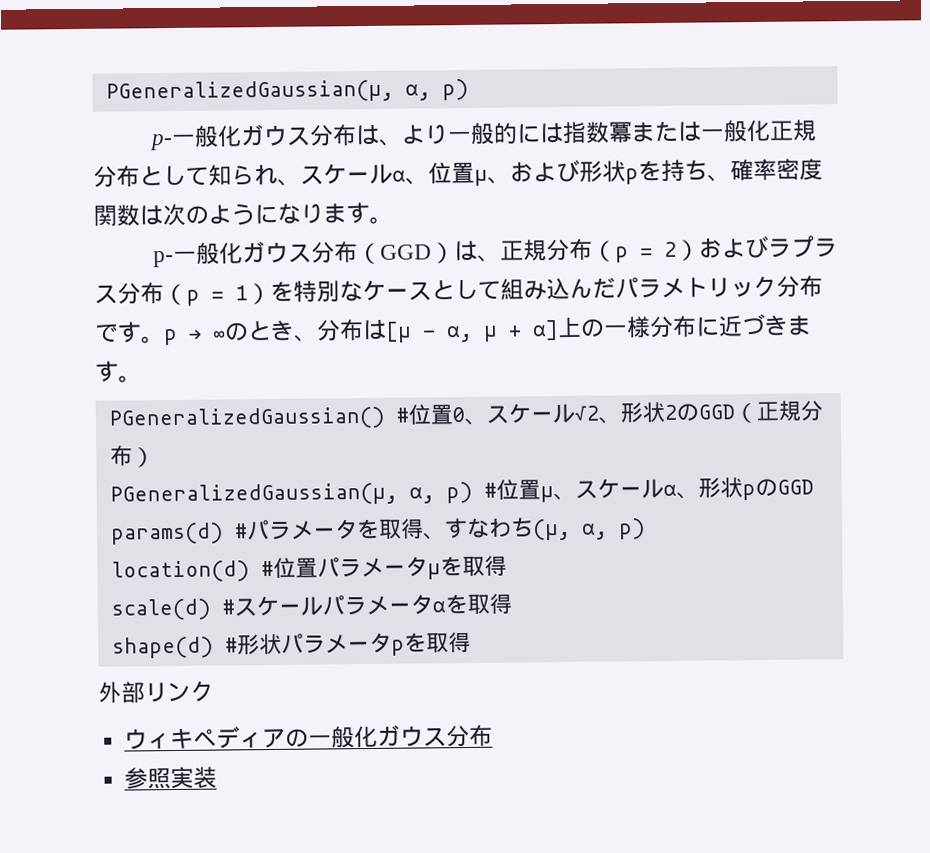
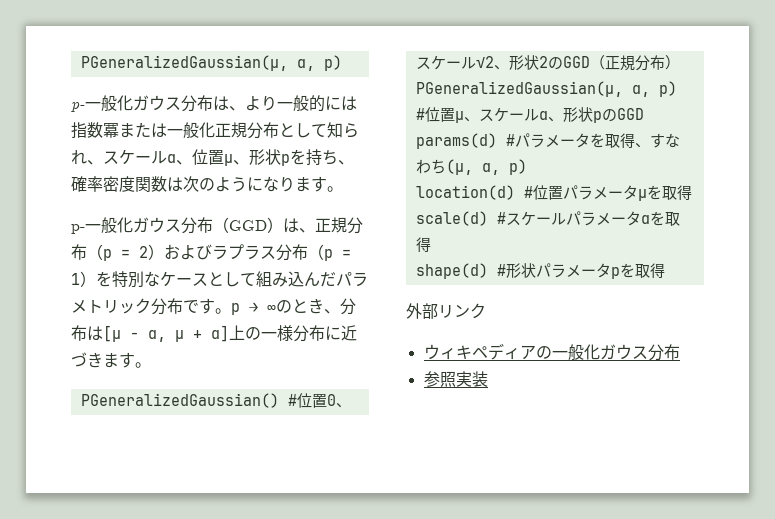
[510,159,580,183] および -> (249, 162) none

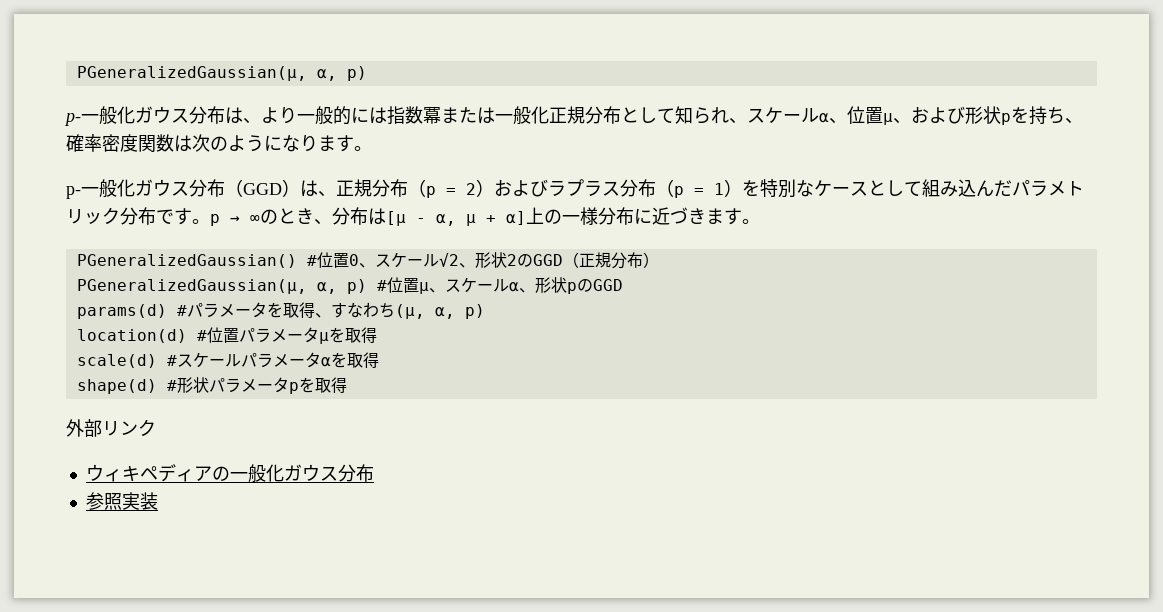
(249, 162) none -> [911,106,965,124] および

